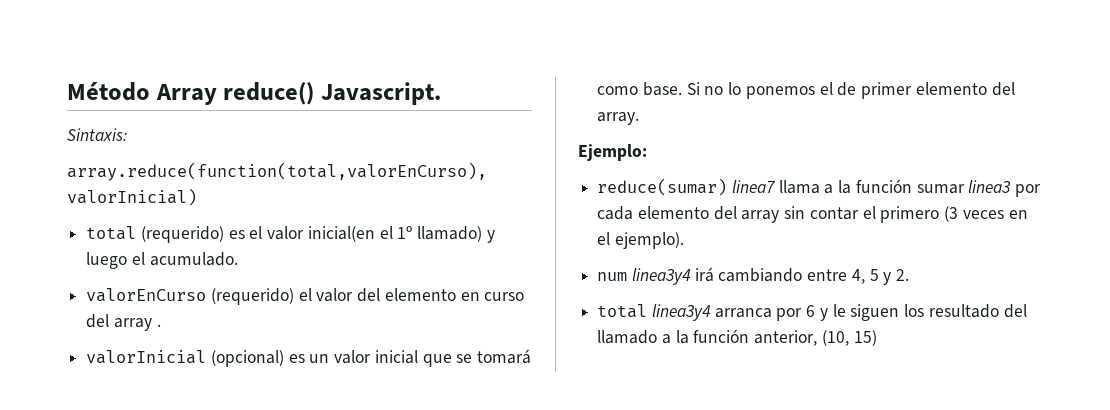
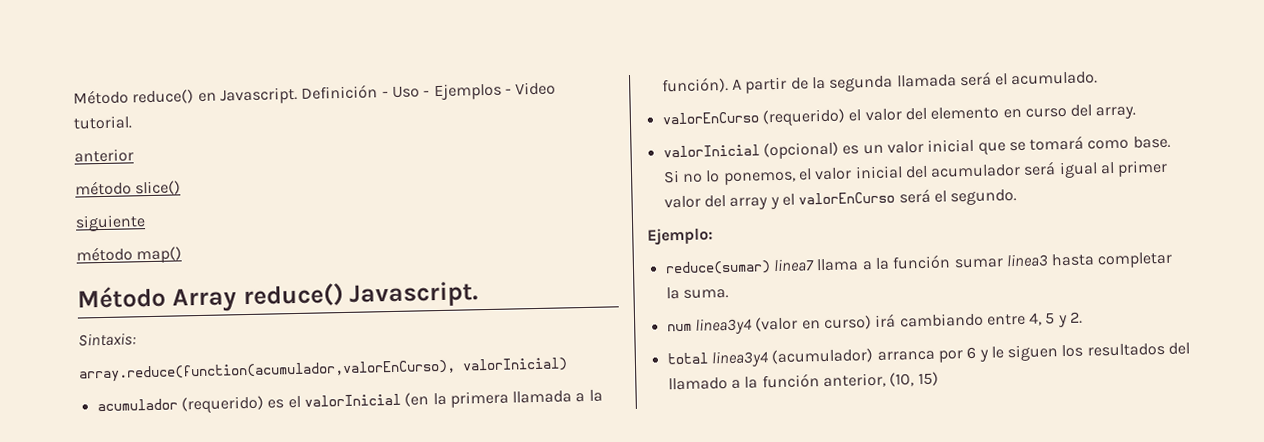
[67,82,150,101] Método -> [73,81,557,105] [73,115,132,130] [74,148,134,163] [75,180,182,196] [75,214,146,232] [76,246,183,264] [77,285,166,309] Método reduce() en Javascript. Definición - Uso - Ejemplos - Video tutorial. // anterior // método slice() // siguiente // método map() // Método
[67,162,487,181] array.reduce(function(total,valorEnCurso), -> [78,359,456,383] array.reduce(function(acumulador,valorEnCurso),
[86,226,137,240] total -> [96,398,178,412] acumulador
[267,226,495,243] [86,252,128,269] valor inicial(en el 1º llamado) y luego -> [303,389,603,408] [661,71,992,94] valorInicial (en la primera llamada a la función). A partir de la segunda llamada será
[113,318,161,331] array . -> [1095,106,1137,120] array.
[745,82,1015,99] [597,112,640,125] ponemos el de primer elemento del array. -> [723,159,1169,186] [663,188,1018,210] ponemos, el valor inicial del acumulador será igual al primer valor del array y el valorEnCurso será el segundo.
[1015,184,1042,197] [597,206,1028,223] [597,232,684,249] por cada elemento del array sin contar el primero (3 veces en el ejemplo). -> [1051,251,1174,269] [665,287,729,300] hasta completar la suma.
(691, 276) none -> [755,315,872,332] (valor en curso)
(711, 312) none -> [771,348,874,365] (acumulador)
[928,304,999,318] resultado -> [1086,342,1165,357] resultados

